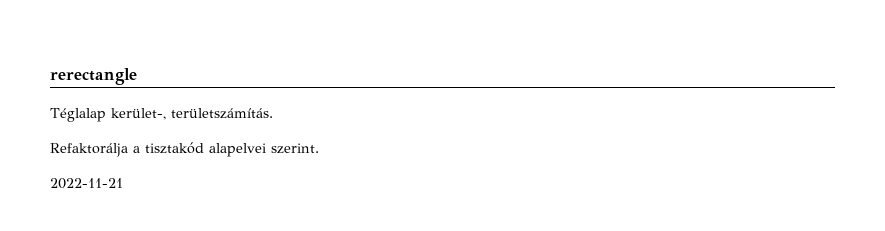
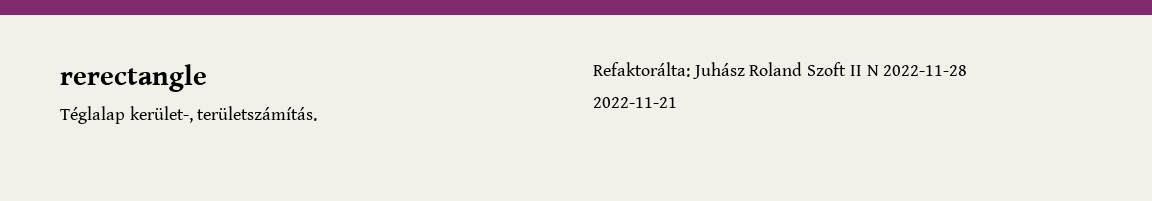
[50,142,319,157] Refaktorálja a tisztakód alapelvei szerint. -> [593,62,968,79] Refaktorálta: Juhász Roland Szoft II N 2022-11-28

